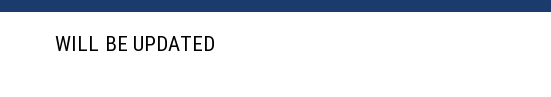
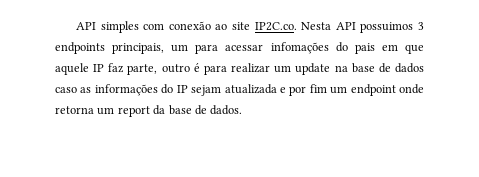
[55,36,216,51] WILL BE UPDATED -> [75,21,424,33] [55,42,424,54] [55,63,424,75] [55,84,425,96] [55,105,243,117] API simples com conexão ao site IP2C.co. Nesta API possuimos 3 endpoints principais, um para acessar infomações do pais em que aquele IP faz parte, outro é para realizar um update na base de dados caso as informações do IP sejam atualizada e por fim um endpoint onde retorna um report da base de dados.

